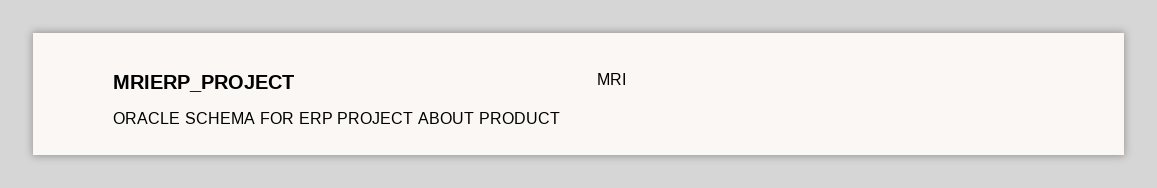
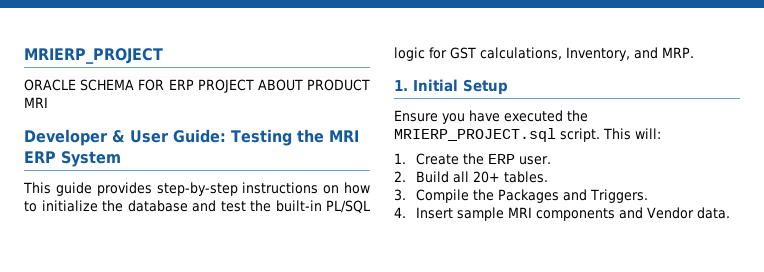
(626, 79) none -> [24,129,359,146] [24,151,121,167] [23,182,370,196] [24,200,370,213] [394,47,694,61] [394,79,508,95] [394,110,588,124] [394,128,661,142] [394,153,552,165] [394,171,549,183] [394,189,649,203] [394,207,731,221] // Developer & User Guide: Testing the MRI ERP System // This guide provides step-by-step instructions on how to initialize the database and test the built-in PL/SQL logic for GST calculations, Inventory, and MRP. // 1. Initial Setup // Ensure you have executed the MRIERP_PROJECT.sql script. This will: // 1. Create the ERP user. // 2. Build all 20+ tables. // 3. Compile the Packages and Triggers. // 4. Insert sample MRI components and Vendor data.

